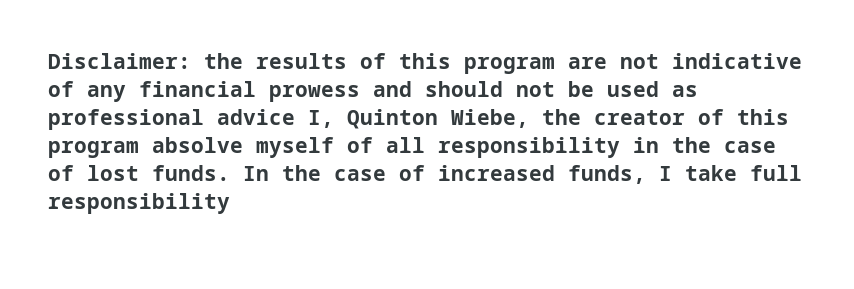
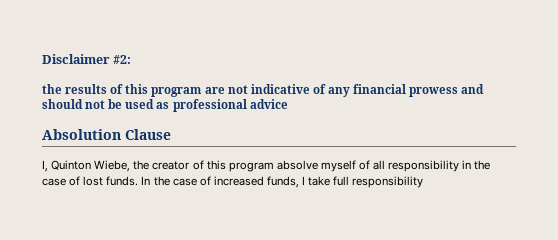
[48,53,191,69] Disclaimer: -> [42,54,132,64] Disclaimer #2: //
(295, 117) none -> [42,129,171,140] // Absolution Clause //

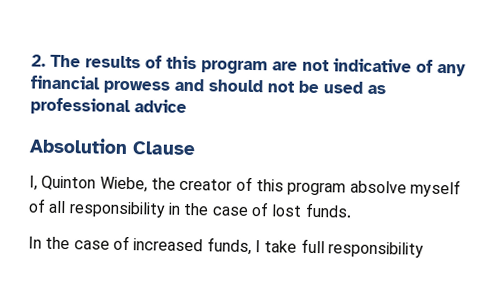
[42,54,132,64] [42,84,62,94] Disclaimer #2: // the -> [31,54,81,68] 2. The
(139, 181) none -> (352, 210) //

